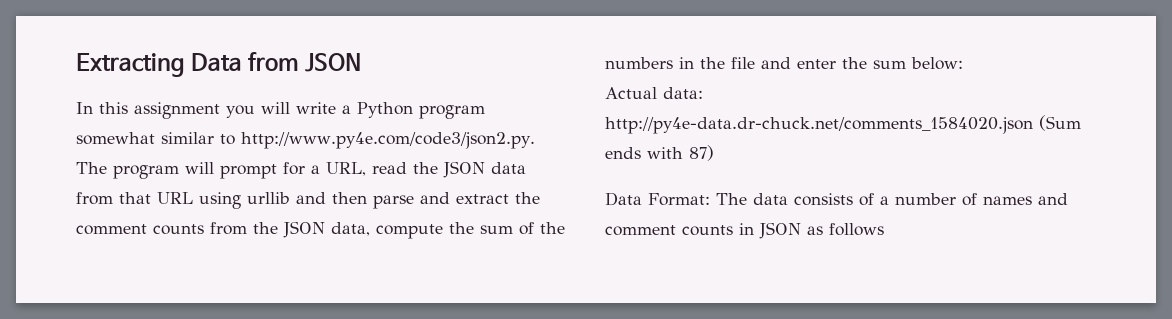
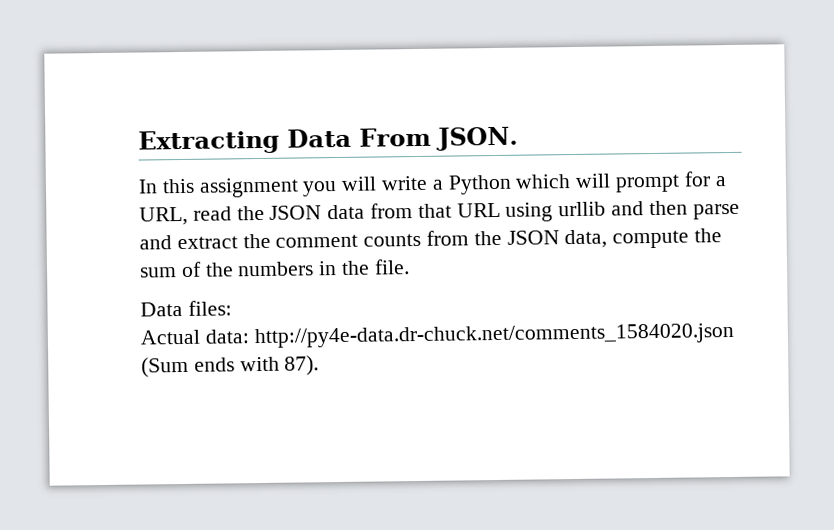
[248,52,362,72] from JSON -> [359,126,518,151] From JSON.
[419,105,485,119] [76,132,535,149] [76,162,179,179] program somewhat similar to http://www.py4e.com/code3/json2.py. The program -> [515,174,572,189] which
[731,57,963,70] file and enter the sum below: -> [373,259,410,275] [140,300,232,317] file. // Data files:
[689,145,714,161] [605,192,1068,206] [605,222,884,239] 87) // Data Format: The data consists of a number of names and comment counts in JSON as follows -> [284,355,320,376] 87).

